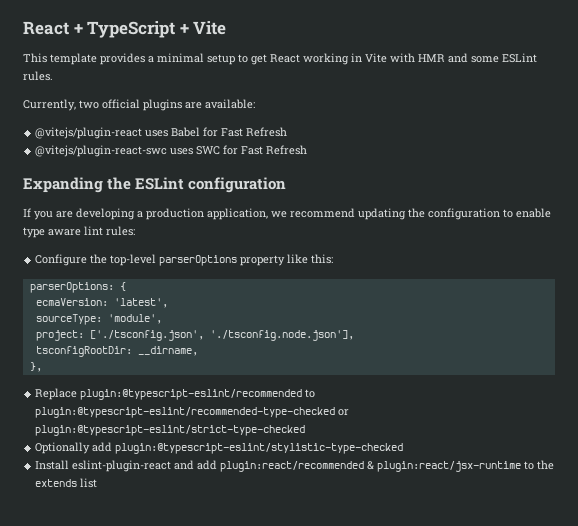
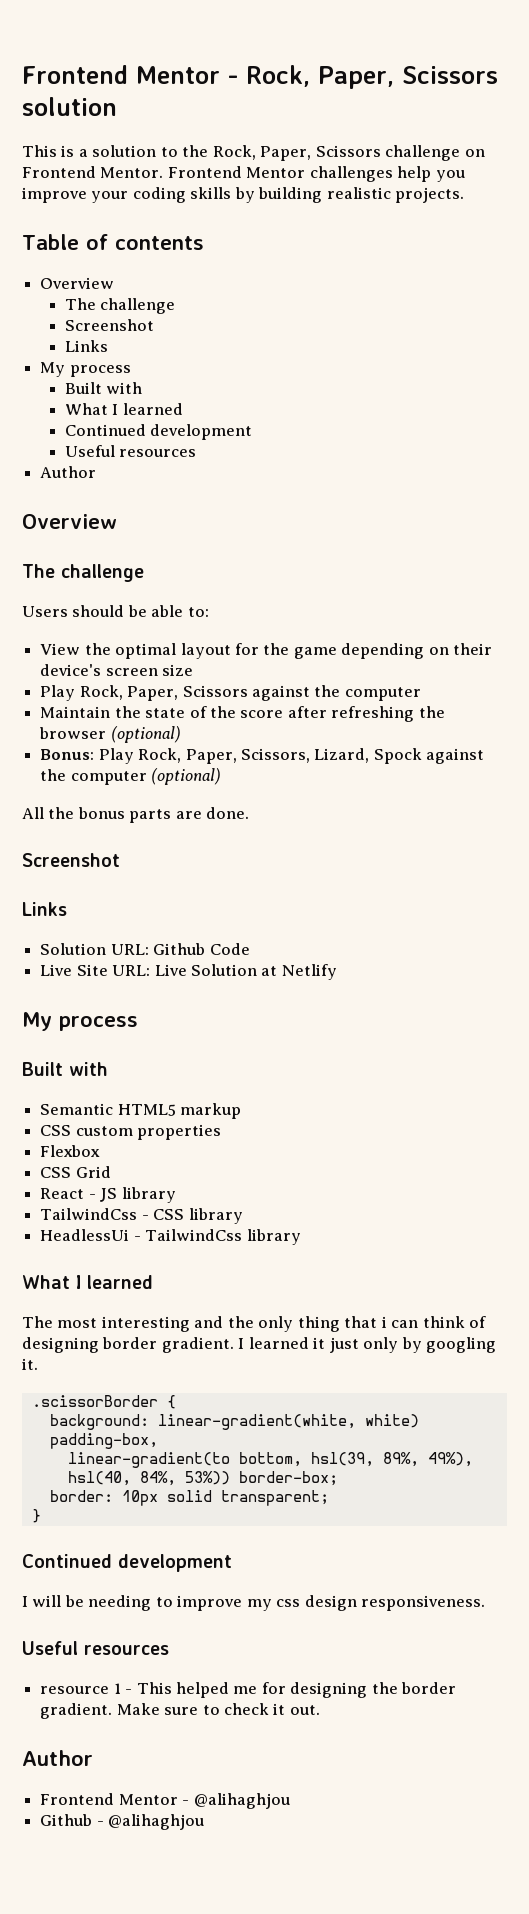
[23,21,227,38] [23,53,537,65] [23,71,53,81] [23,99,255,111] [35,127,288,139] [35,145,308,157] [23,177,287,193] [23,208,551,220] [23,226,135,238] [35,254,334,266] [29,282,126,293] [35,298,168,308] [35,314,162,325] [35,330,354,341] [35,346,198,357] [29,362,42,372] [35,388,316,400] [35,407,350,418] [35,425,306,436] [35,442,404,454] [35,460,555,472] [35,478,98,488] React + TypeScript + Vite // This template provides a minimal setup to get React working in Vite with HMR and some ESLint rules. // Currently, two official plugins are available: // @vitejs/plugin-react uses Babel for Fast Refresh // @vitejs/plugin-react-swc uses SWC for Fast Refresh // Expanding the ESLint configuration // If you are developing a production application, we recommend updating the configuration to enable type aware lint rules: // Configure the top-level parserOptions property like this: // parserOptions: { // ecmaVersion: 'latest', // sourceType: 'module', // project: ['./tsconfig.json', './tsconfig.node.json'], // tsconfigRootDir: __dirname, // }, // Replace plugin:@typescript-eslint/recommended to plugin:@typescript-eslint/recommended-type-checked or plugin:@typescript-eslint/strict-type-checked // Optionally add plugin:@typescript-eslint/stylistic-type-checked // Install eslint-plugin-react and add plugin:react/recommended & plugin:react/jsx-runtime to the extends list -> [22,65,498,89] [22,97,117,116] [22,145,485,161] [22,166,465,182] [22,187,465,203] [22,234,204,250] [40,277,115,289] [64,298,176,314] [64,319,154,331] [64,340,108,352] [40,362,131,377] [64,382,143,394] [64,403,183,415] [64,424,253,440] [64,445,197,457] [40,466,97,478] [22,514,117,529] [22,564,144,582] [22,605,209,617] [40,643,493,659] [40,664,194,676] [40,685,421,701] [40,706,445,722] [39,726,181,743] [40,748,485,764] [40,768,222,785] [22,807,250,823] [22,853,120,867] [22,902,67,916] [40,943,250,955] [40,964,337,980] [22,1012,138,1031] [22,1062,108,1076] [40,1103,242,1119] [40,1124,222,1140] [40,1145,101,1157] [40,1166,111,1178] [40,1187,176,1203] [40,1208,243,1224] [40,1229,301,1245] [22,1275,153,1289] [22,1316,487,1332] [22,1337,497,1353] [22,1358,38,1370] [31,1395,176,1409] [49,1414,419,1430] [49,1433,158,1449] [67,1452,473,1468] [67,1471,338,1486] [49,1490,329,1506] [31,1509,41,1523] [22,1554,232,1572] [22,1595,486,1611] [22,1641,169,1655] [40,1682,457,1698] [40,1703,320,1719] [22,1750,93,1766] [40,1793,290,1809] [40,1814,205,1830] Frontend Mentor - Rock, Paper, Scissors solution // This is a solution to the Rock, Paper, Scissors challenge on Frontend Mentor. Frontend Mentor challenges help you improve your coding skills by building realistic projects. // Table of contents // Overview // The challenge // Screenshot // Links // My process // Built with // What I learned // Continued development // Useful resources // Author // Overview // The challenge // Users should be able to: // View the optimal layout for the game depending on their device's screen size // Play Rock, Paper, Scissors against the computer // Maintain the state of the score after refreshing the browser (optional) // Bonus: Play Rock, Paper, Scissors, Lizard, Spock against the computer (optional) // All the bonus parts are done. // Screenshot // Links // Solution URL: Github Code // Live Site URL: Live Solution at Netlify // My process // Built with // Semantic HTML5 markup // CSS custom properties // Flexbox // CSS Grid // React - JS library // TailwindCss - CSS library // HeadlessUi - TailwindCss library // What I learned // The most interesting and the only thing that i can think of designing border gradient. I learned it just only by googling it. // .scissorBorder { // background: linear-gradient(white, white) padding-box, // linear-gradient(to bottom, hsl(39, 89%, 49%), hsl(40, 84%, 53%)) border-box; // border: 10px solid transparent; // } // Continued development // I will be needing to improve my css design responsiveness. // Useful resources // resource 1 - This helped me for designing the border gradient. Make sure to check it out. // Author // Frontend Mentor - @alihaghjou // Github - @alihaghjou

